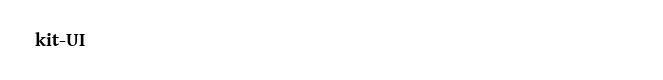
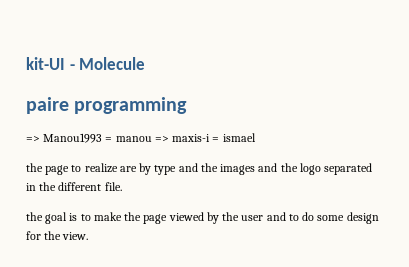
(85, 39) none -> [69,57,146,70] [26,97,188,114] [26,133,256,143] [26,163,373,175] [26,182,122,191] [26,212,379,224] [26,231,89,240] - Molecule // paire programming // => Manou1993 = manou => maxis-i = ismael // the page to realize are by type and the images and the logo separated in the different file. // the goal is to make the page viewed by the user and to do some design for the view.

